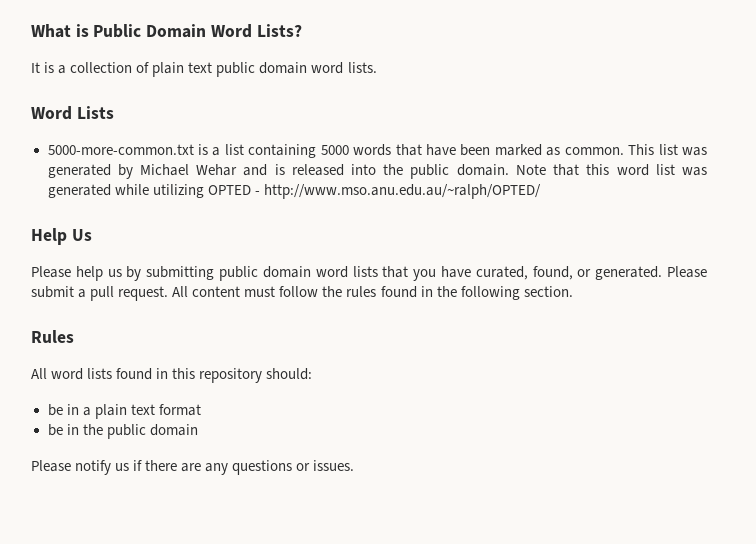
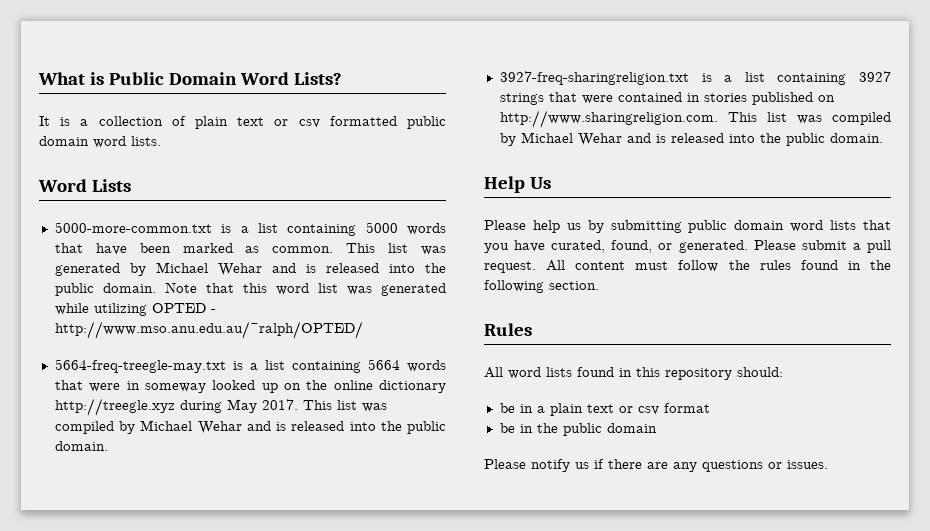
(213, 67) none -> [274,116,397,128] or csv formatted
(541, 191) none -> [54,359,446,373] [54,380,447,393] [54,398,387,416] [54,420,446,434] [54,441,108,451] [499,71,891,85] [499,92,835,105] [499,110,891,128] [499,132,883,146] // 5664-freq-treegle-may.txt is a list containing 5664 words that were in someway looked up on the online dictionary http://treegle.xyz during May 2017. This list was compiled by Michael Wehar and is released into the public domain. // 3927-freq-sharingreligion.txt is a list containing 3927 strings that were contained in stories published on http://www.sharingreligion.com. This list was compiled by Michael Wehar and is released into the public domain.
(155, 409) none -> [618,406,659,415] or csv

